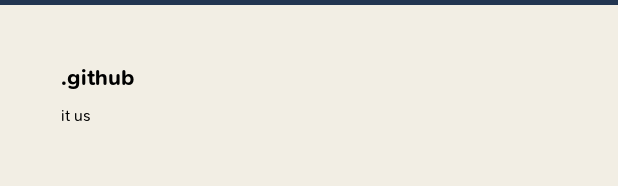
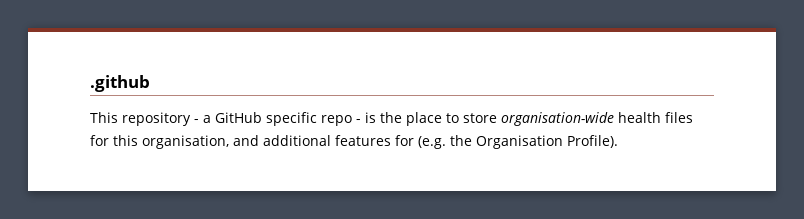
[61,110,92,122] it us -> [90,112,693,126] [90,135,618,149] This repository - a GitHub specific repo - is the place to store organisation-wide health files for this organisation, and additional features for (e.g. the Organisation Profile).

